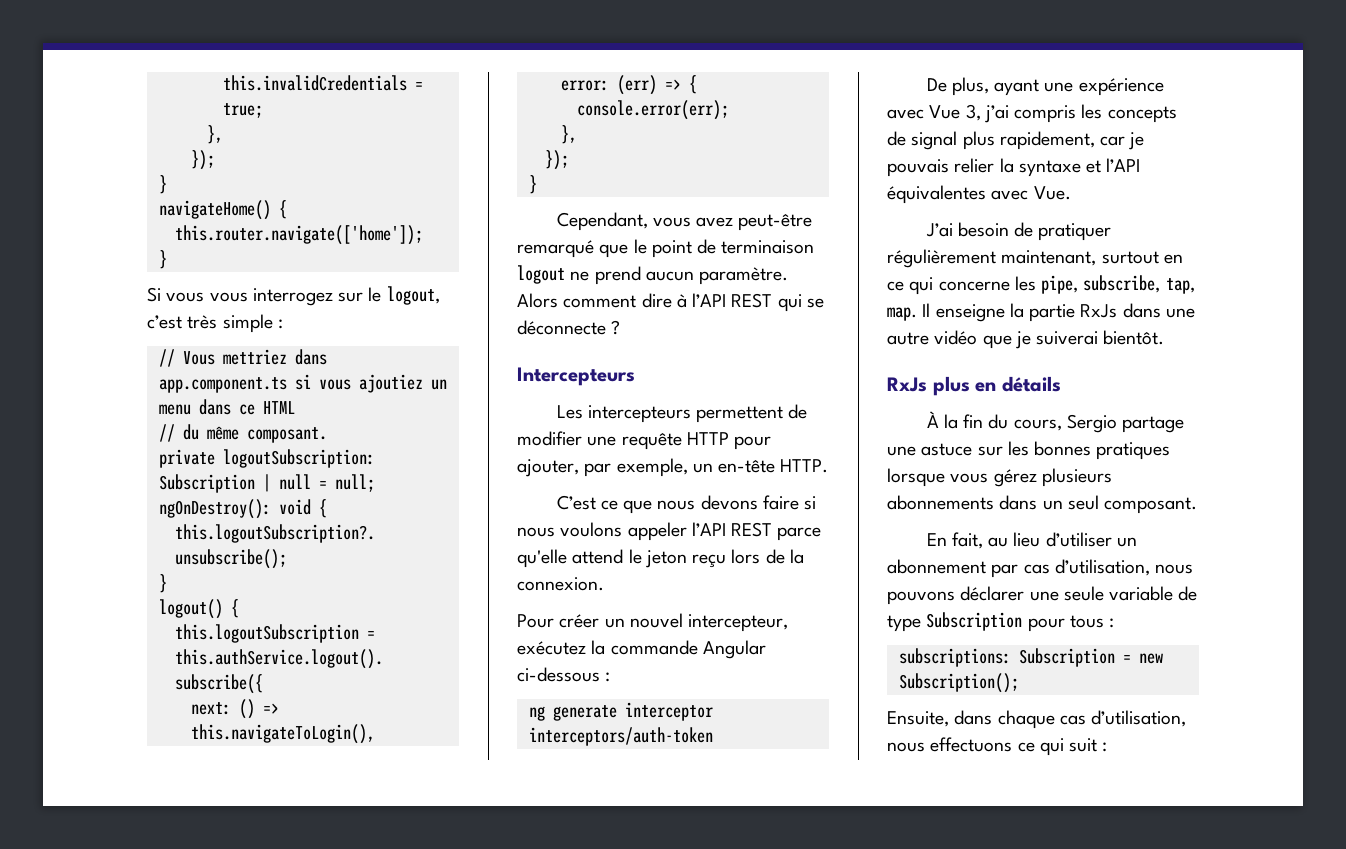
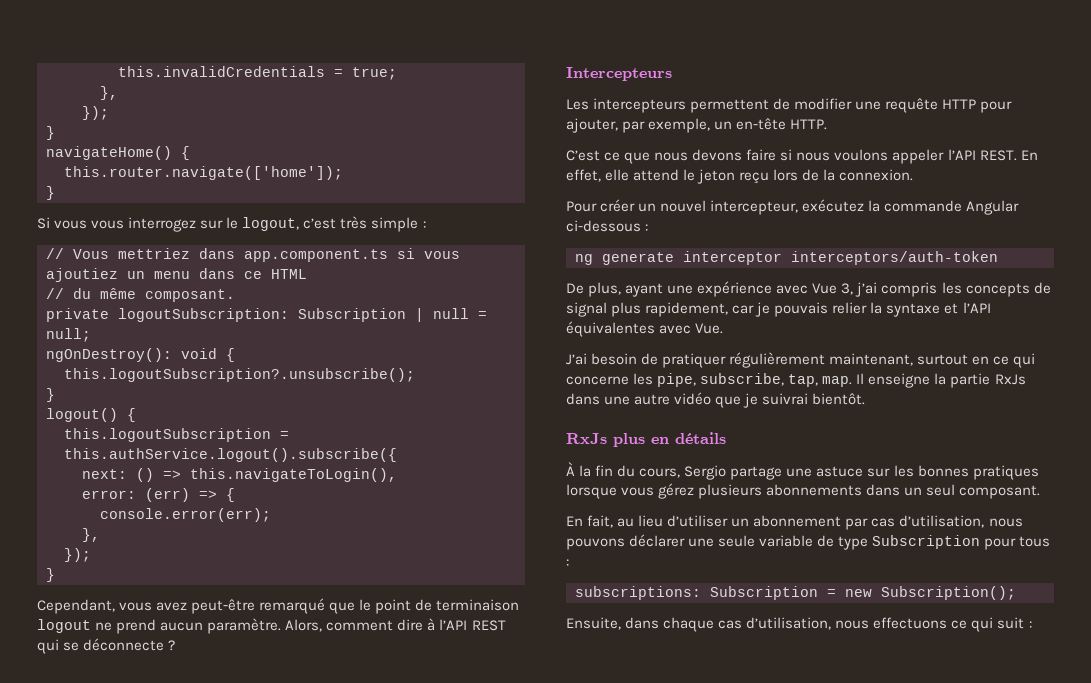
[517,293,558,308] Alors -> [285,619,323,632] Alors,
[731,522,822,541] [517,549,567,568] REST parce qu'elle -> [979,150,1038,161] [566,169,630,182] REST. En effet, elle
[1036,331,1099,345] suiverai -> [762,393,809,405] suivrai

